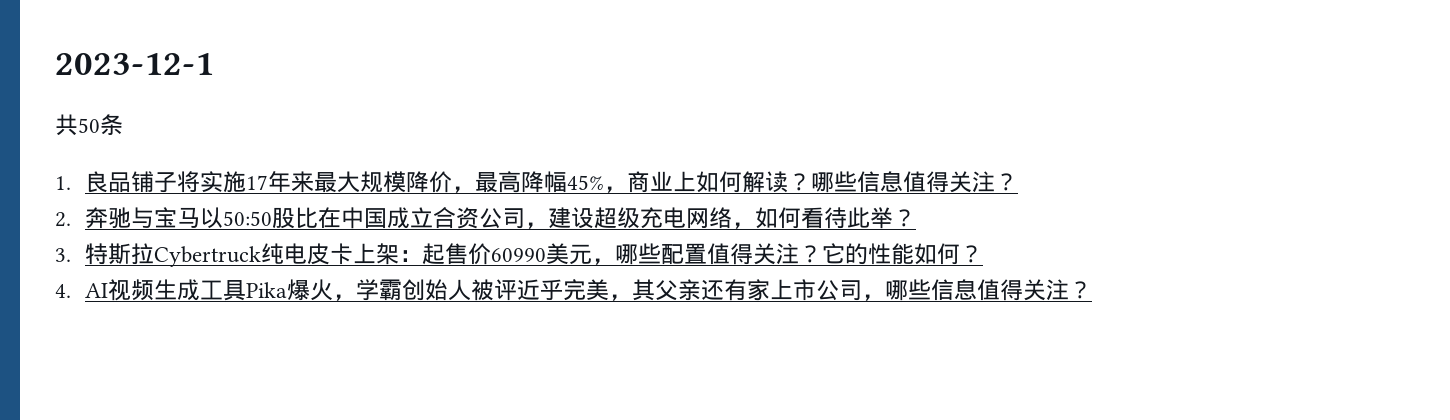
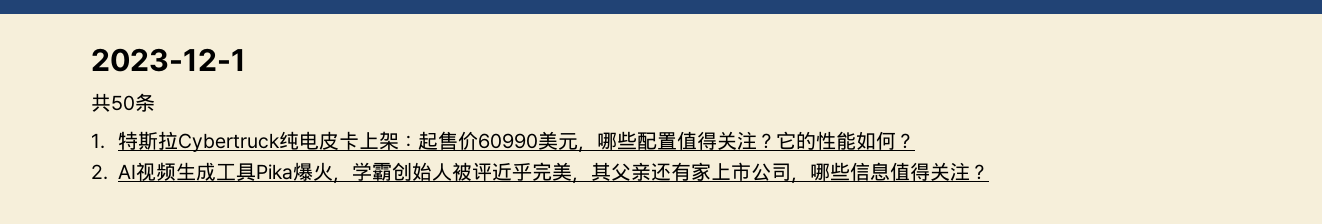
[85,171,1019,193] [55,207,917,229] [55,248,71,262] 良品铺子将实施17年来最大规模降价，最高降幅45%，商业上如何解读？哪些信息值得关注？ // 2.奔驰与宝马以50:50股比在中国成立合资公司，建设超级充电网络，如何看待此举？ // 3. -> (105, 141) none
[55,284,71,298] 4. -> [91,164,108,180] 2.

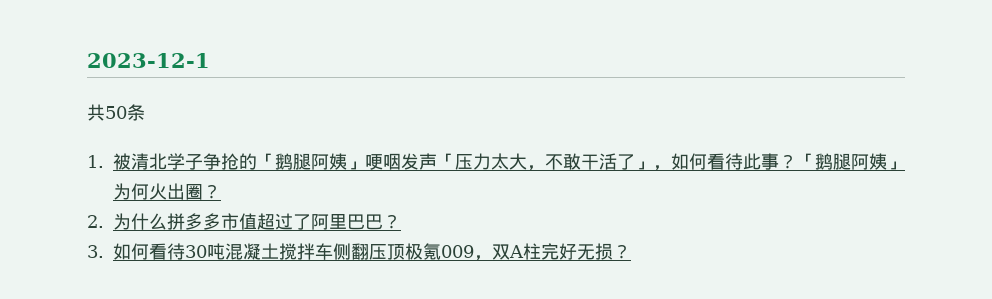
[118,131,916,153] [91,162,971,184] 特斯拉Cybertruck纯电皮卡上架：起售价60990美元，哪些配置值得关注？它的性能如何？ // 2. AI视频生成工具Pika爆火，学霸创始人被评近乎完美，其父亲还有家上市公司，哪些信息值得关注 -> [113,153,905,171] [113,183,221,200] [87,213,401,230] [87,243,613,261] 被清北学子争抢的「鹅腿阿姨」哽咽发声「压力太大，不敢干活了」，如何看待此事？「鹅腿阿姨」为何火出圈？ // 2.为什么拼多多市值超过了阿里巴巴？ // 3.如何看待30吨混凝土搅拌车侧翻压顶极氪009，双A柱完好无损

